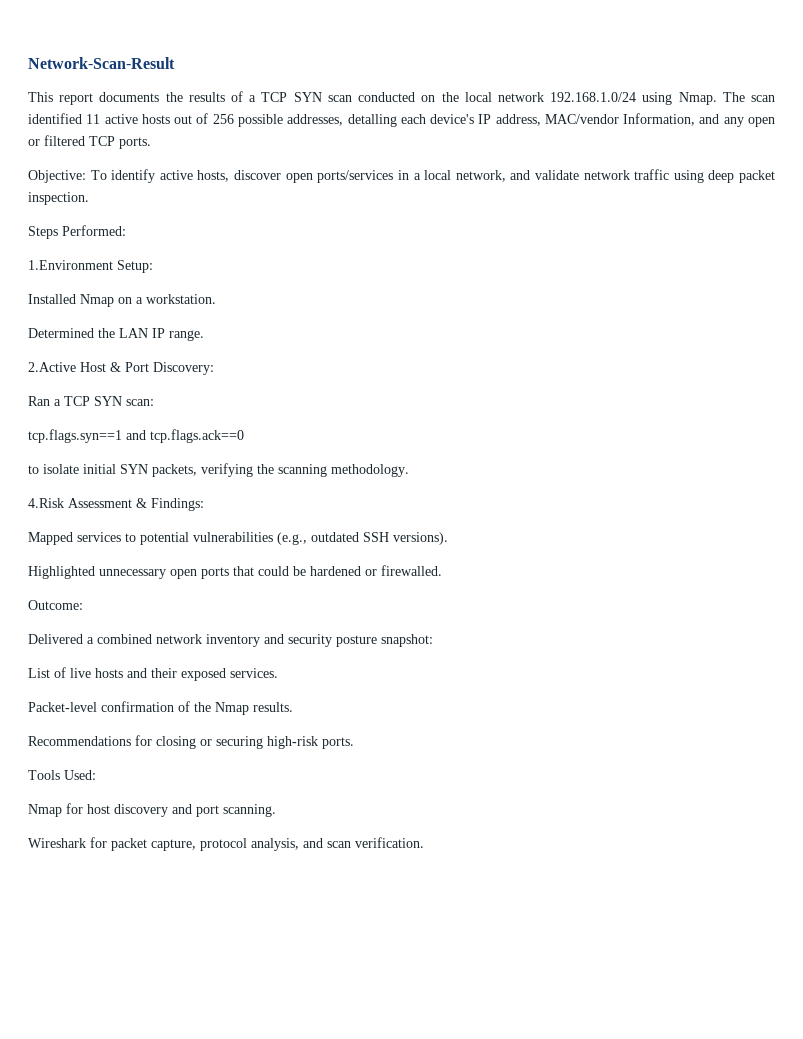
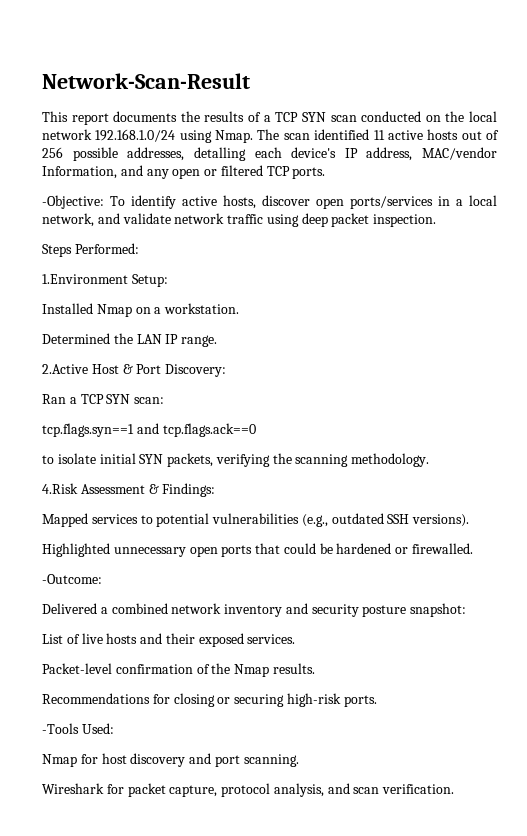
[28,170,86,183] Objective: -> [42,195,104,209] -Objective:
[28,600,83,610] Outcome: -> [42,574,102,584] -Outcome:
[28,770,60,780] Tools -> [42,723,79,734] -Tools

